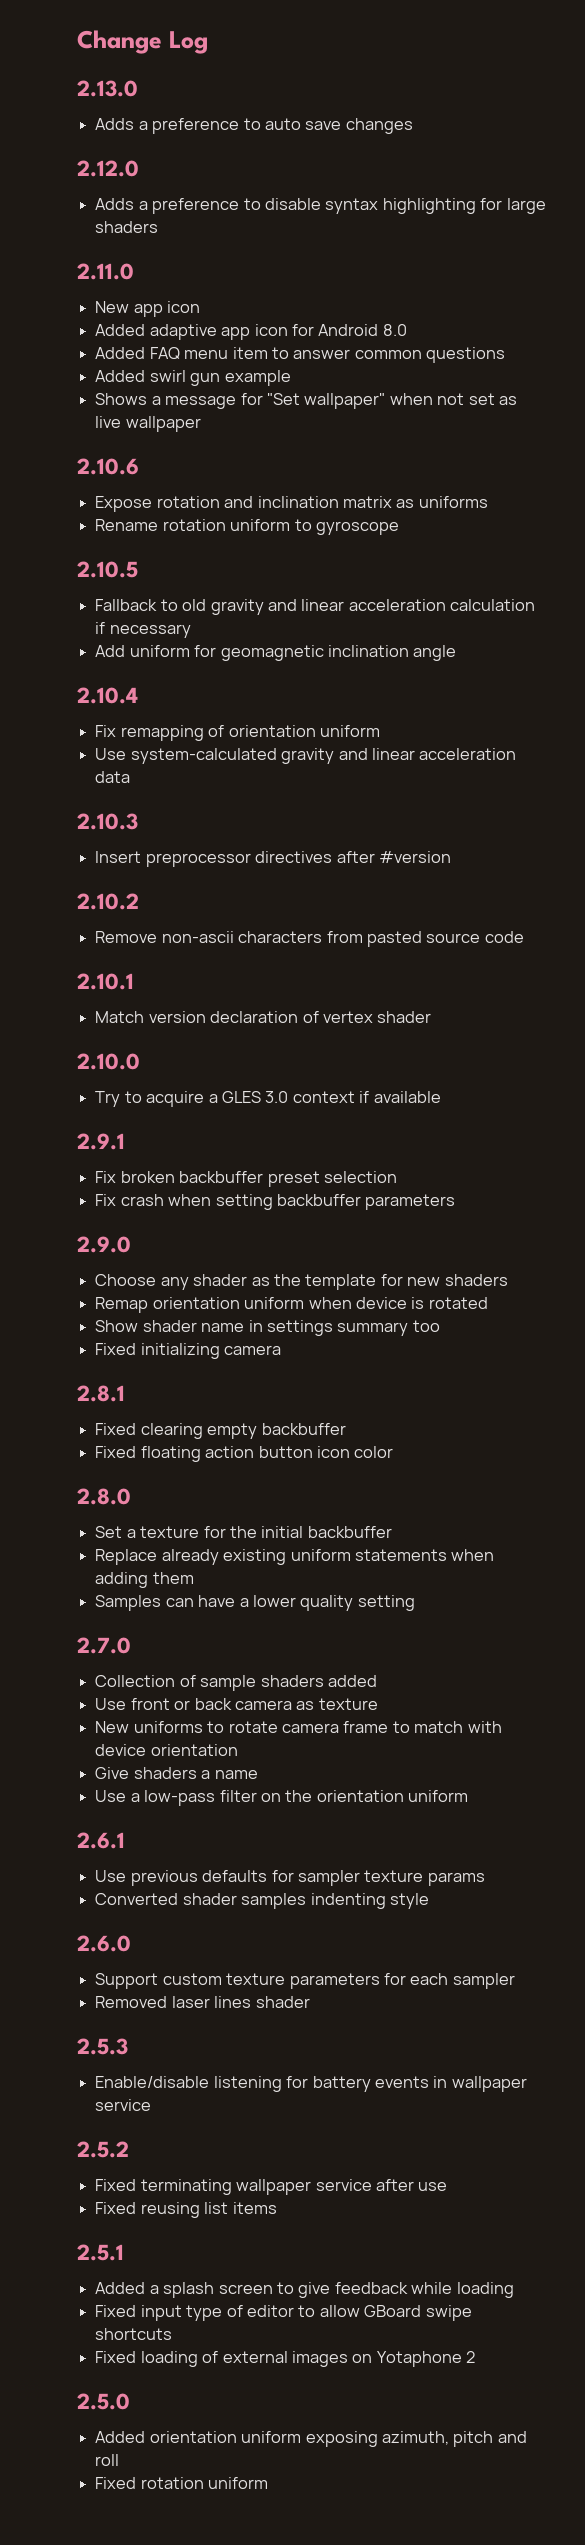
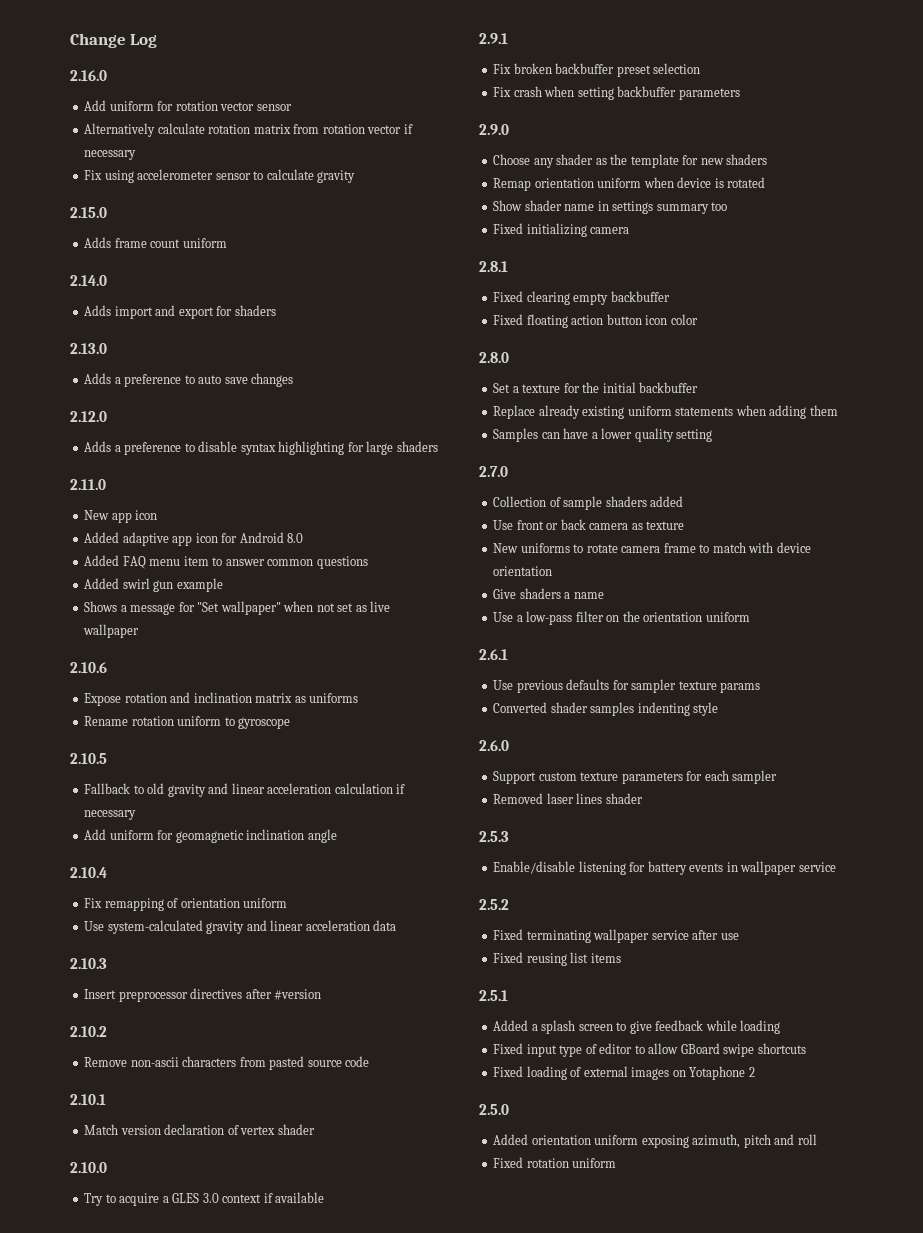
(208, 42) none -> [70,70,107,81] [84,100,292,111] [84,123,413,137] [84,150,137,160] [84,169,356,183] [70,207,107,218] [84,237,227,248] [70,275,107,286] [84,305,276,319] // 2.16.0 // Add uniform for rotation vector sensor // Alternatively calculate rotation matrix from rotation vector if necessary // Fix using accelerometer sensor to calculate gravity // 2.15.0 // Adds frame count uniform // 2.14.0 // Adds import and export for shaders

